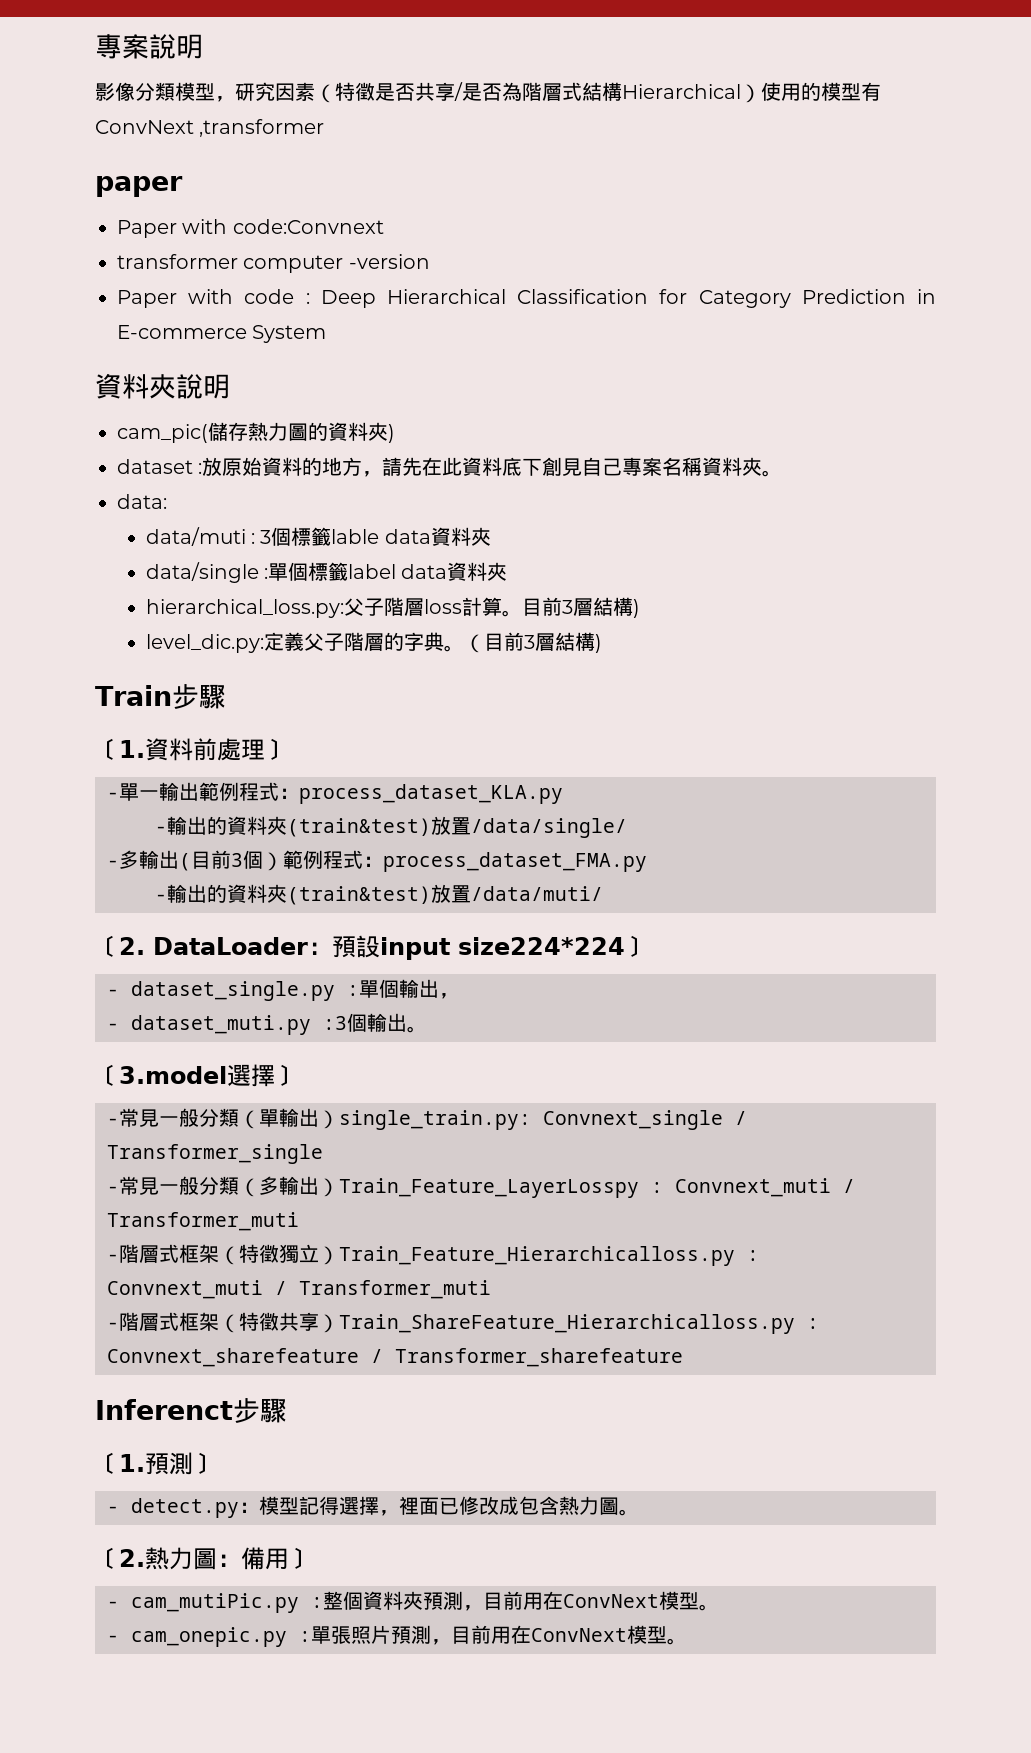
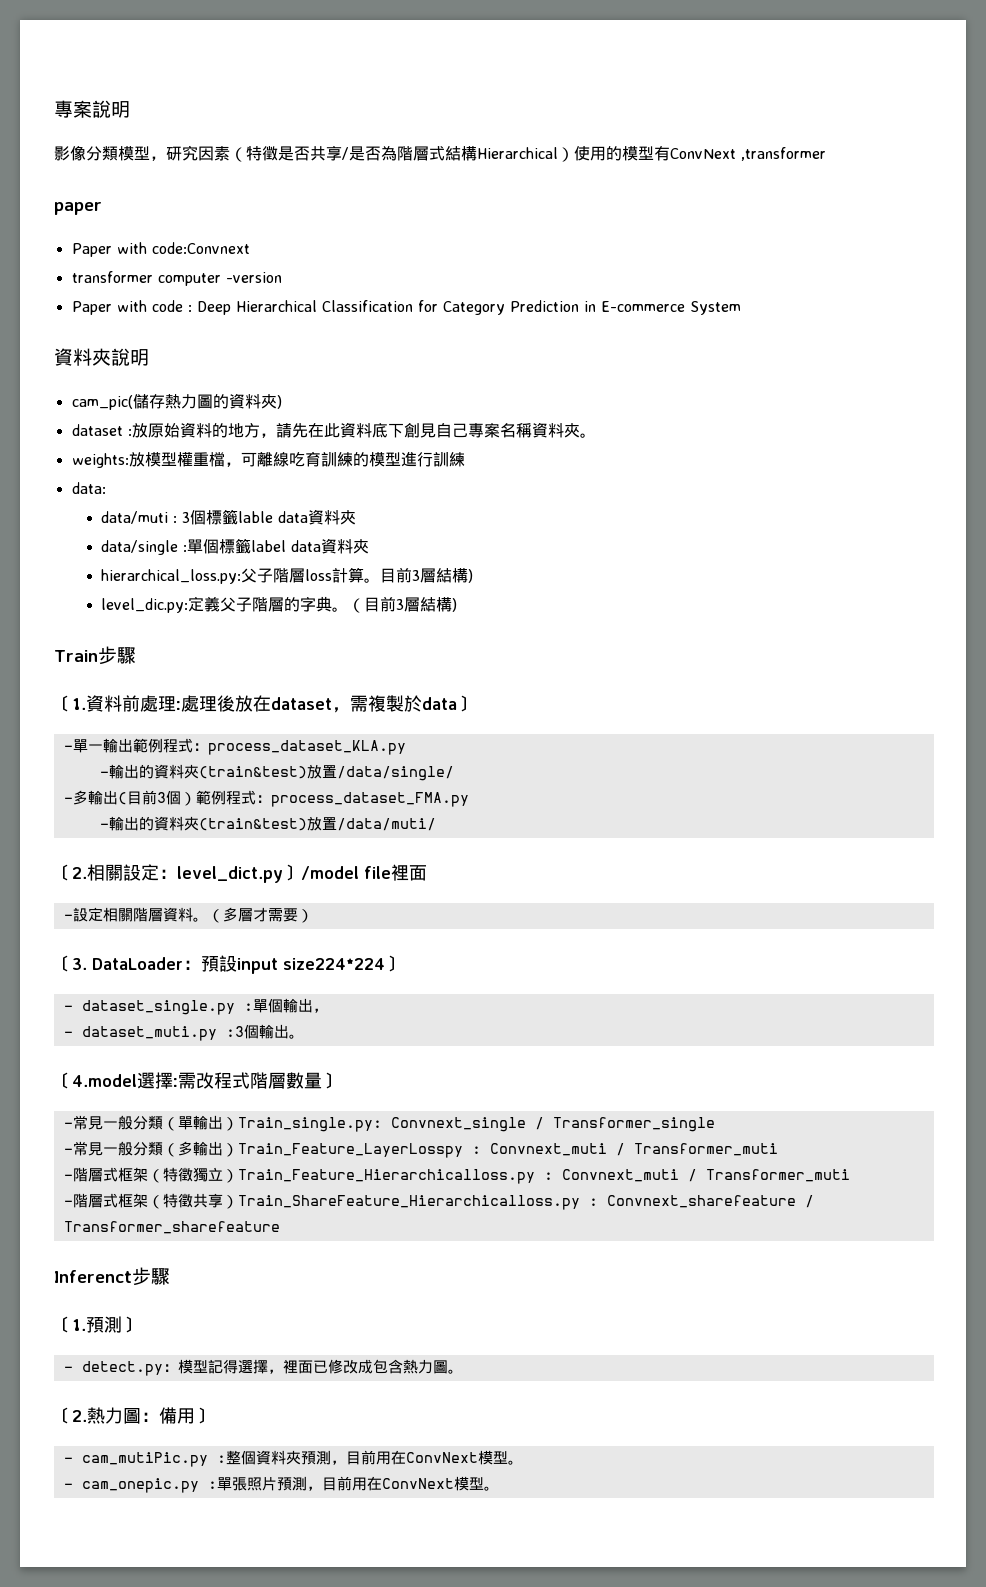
(783, 473) none -> [71,451,465,468] // weights:放模型權重檔，可離線吃育訓練的模型進行訓練
(265, 749) none -> [176,695,457,713] :處理後放在dataset，需複製於data
(145, 946) none -> [87,864,427,883] [63,907,313,923] [54,955,87,972] 相關設定：level_dict.py〕/model file裡面 // -設定相關階層資料。（多層才需要） // 〔3.
[119,1064,275,1087] 3.model選擇 -> [72,1072,322,1089] 4.model選擇:需改程式階層數量
[339,1110,531,1130] single_train.py: -> [237,1117,382,1132] Train_single.py:

